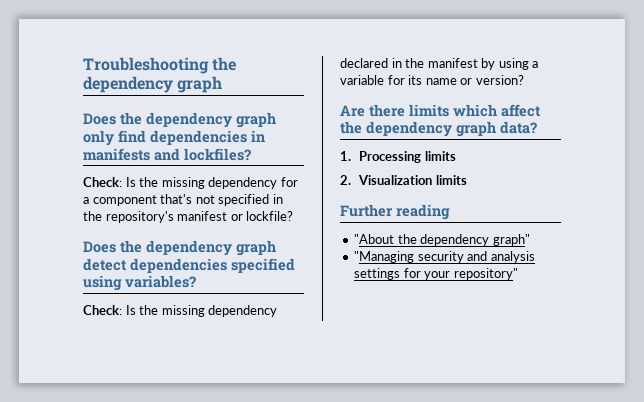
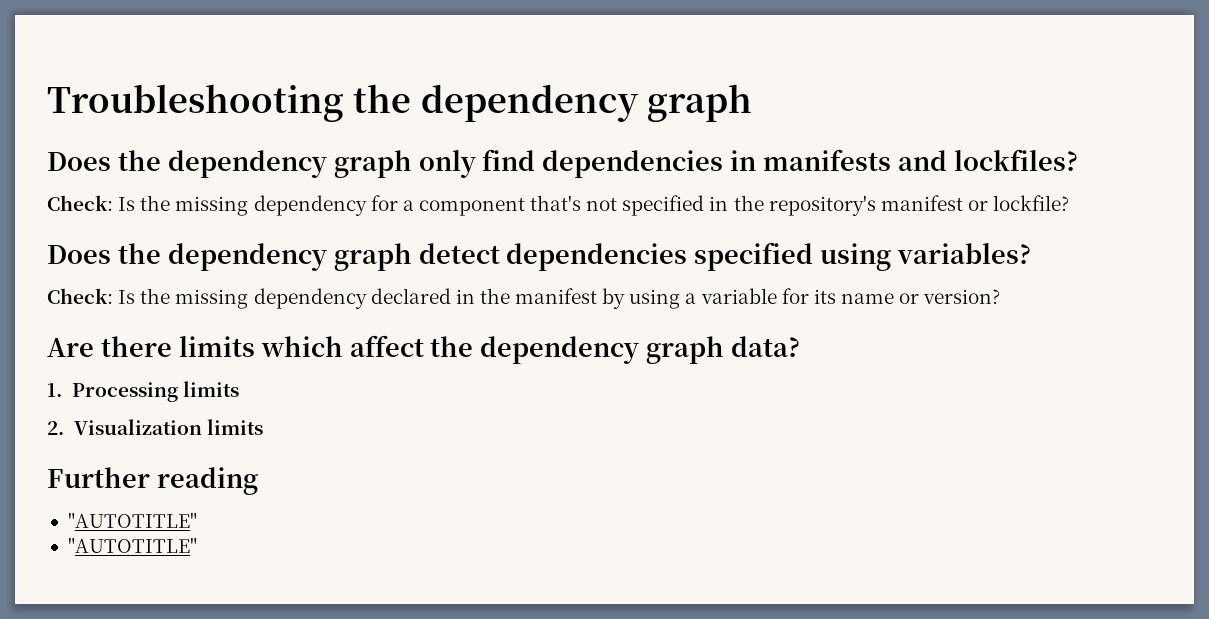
[354,234,530,246] [354,251,535,263] [354,268,518,280] "About the dependency graph" // "Managing security and analysis settings for your repository" -> [67,512,197,528] [67,537,197,553] "AUTOTITLE" // "AUTOTITLE"

